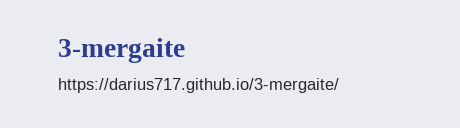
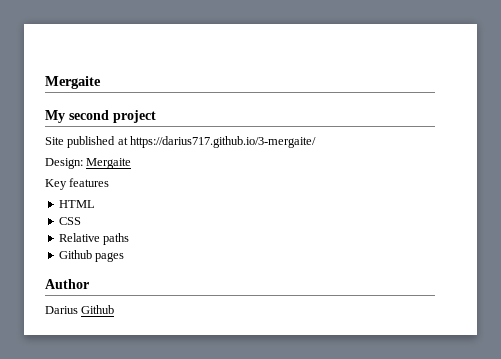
[58,38,185,63] [58,78,339,93] 3-mergaite // https://darius717.github.io/3-mergaite/ -> [45,76,101,89] [45,110,156,123] [45,136,317,148] [45,158,132,169] [45,178,110,190] [58,200,95,208] [58,217,81,225] [58,233,130,245] [58,250,125,262] [45,279,89,289] [45,305,115,314] Mergaite // My second project // Site published at https://darius717.github.io/3-mergaite/ // Design: Mergaite // Key features // HTML // CSS // Relative paths // Github pages // Author // Darius Github

